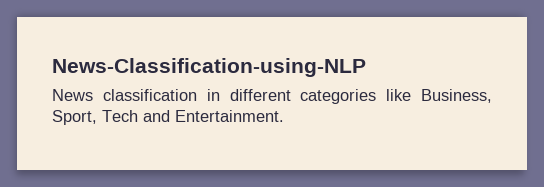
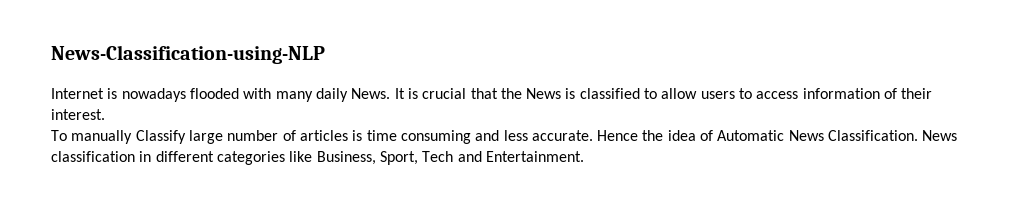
(366, 67) none -> [51,88,933,102] [51,109,105,120] [51,130,919,144] Internet is nowadays flooded with many daily News. It is crucial that the News is classified to allow users to access information of their interest. // To manually Classify large number of articles is time consuming and less accurate. Hence the idea of Automatic News Classification.

